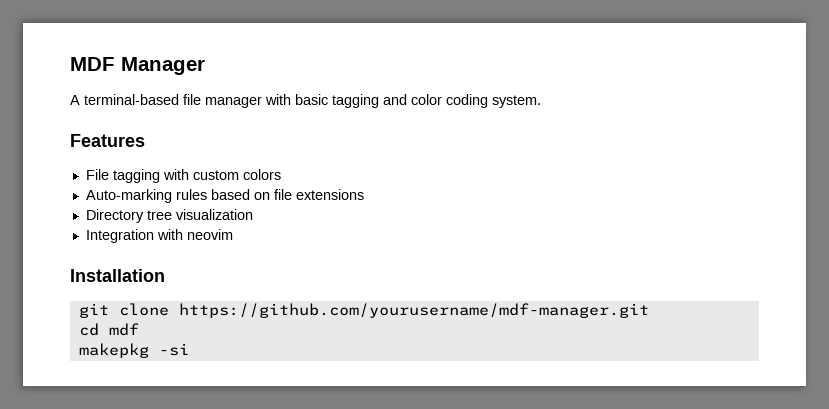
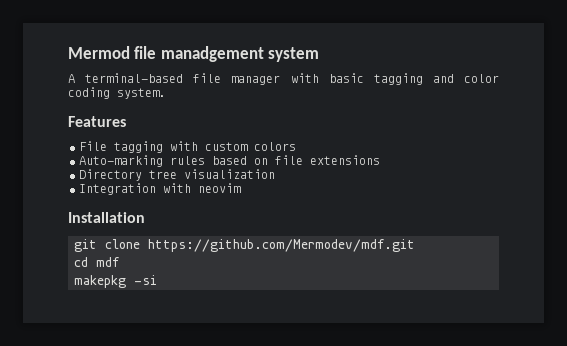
[70,57,205,75] MDF Manager -> [68,46,320,62] Mermod file manadgement system
[178,303,649,318] https://github.com/yourusername/mdf-manager.git -> [148,239,415,252] https://github.com/Mermodev/mdf.git

